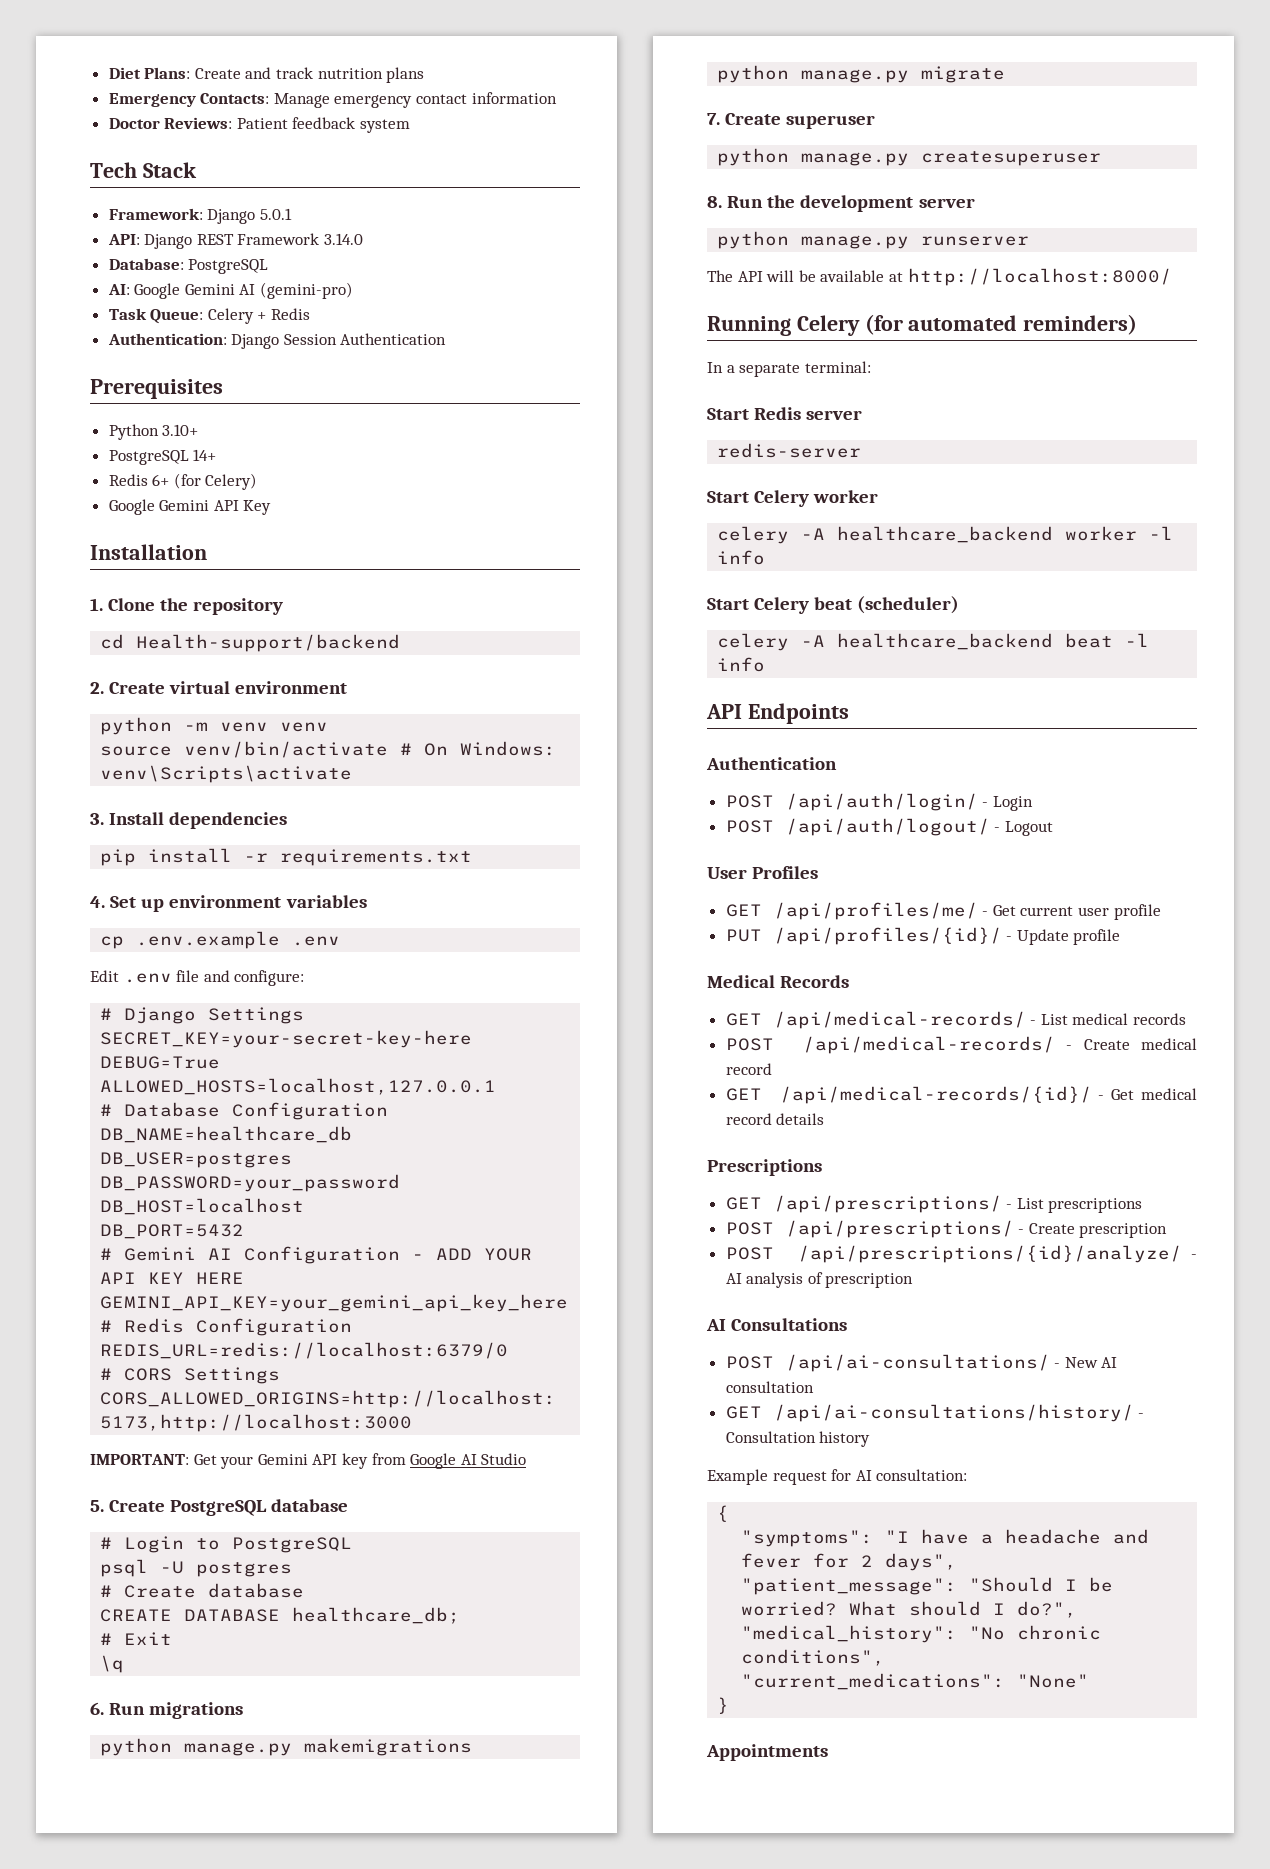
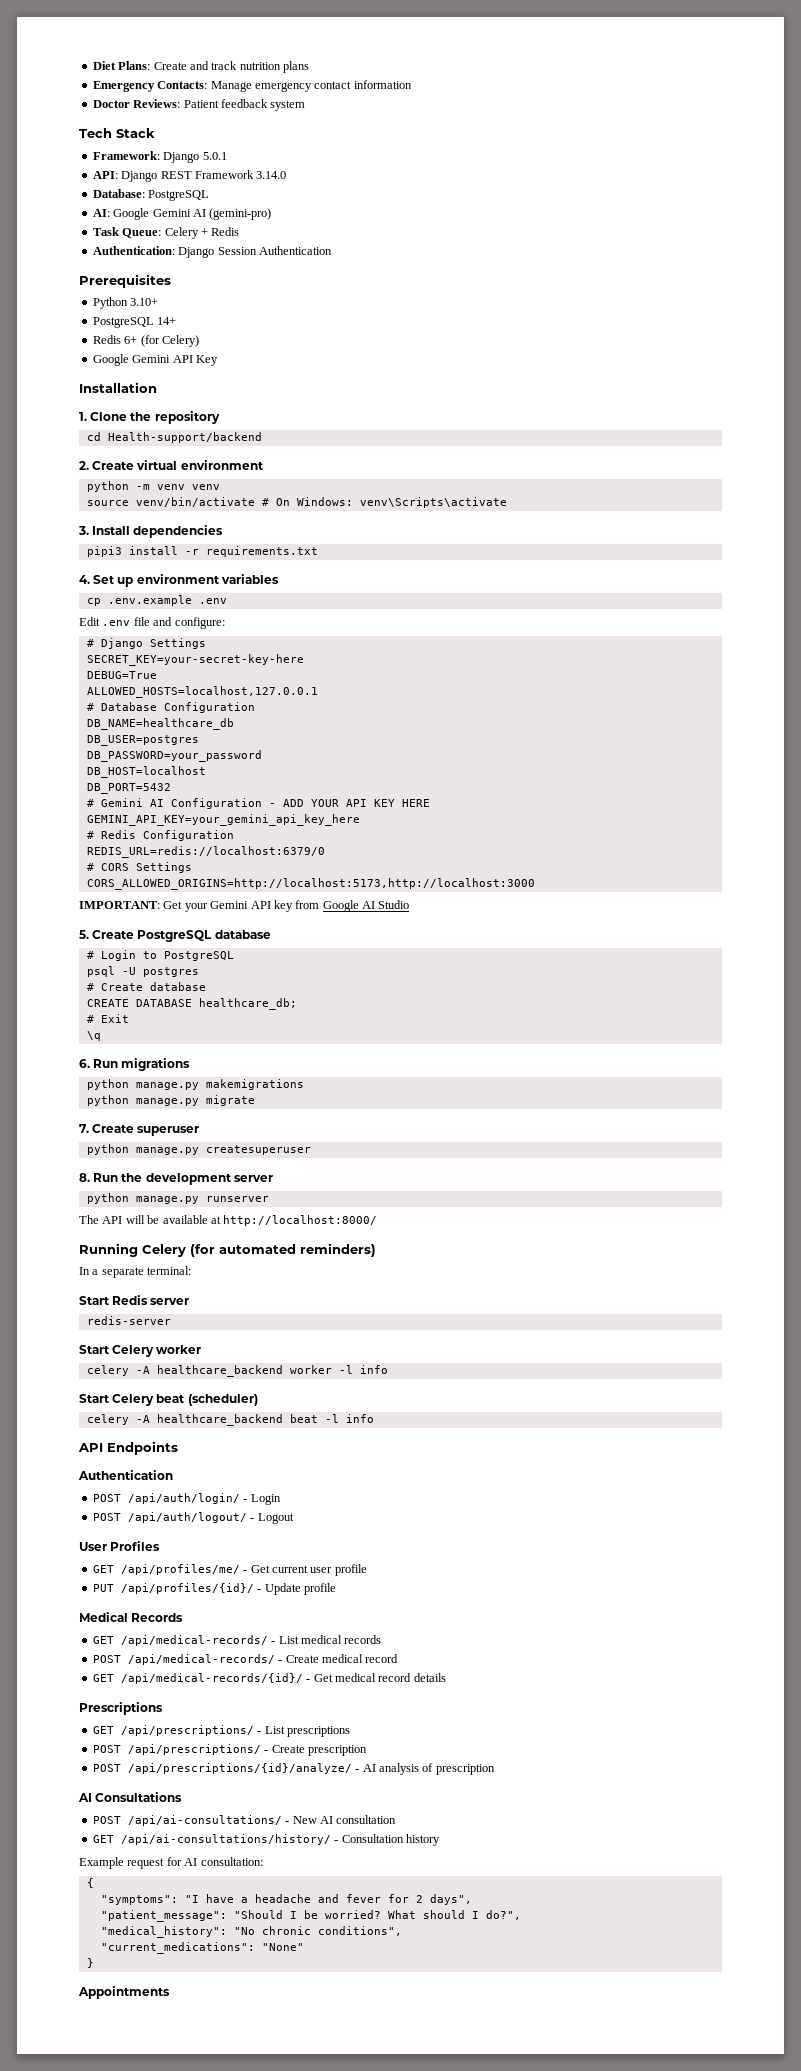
[100,849,137,866] pip -> [86,546,122,557] pipi3

